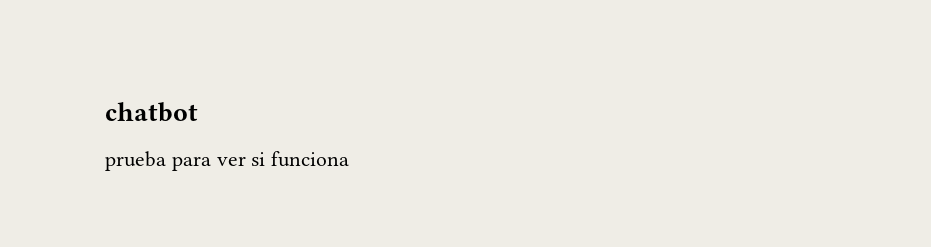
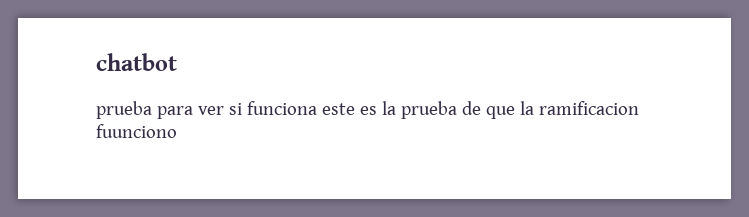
(350, 159) none -> [321,101,639,119] [96,124,177,138] este es la prueba de que la ramificacion fuunciono

